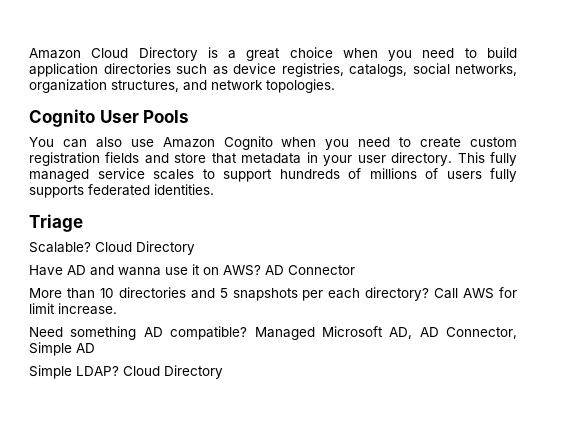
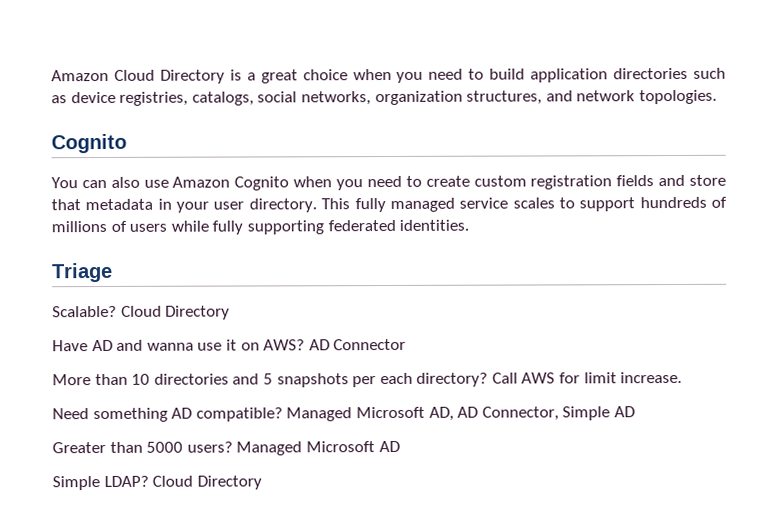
[99,110,190,123] User Pools -> (127, 143) none
[490,168,517,182] [29,185,84,198] fully supports -> [170,220,324,235] while fully supporting
(95, 348) none -> [52,440,400,456] // Greater than 5000 users? Managed Microsoft AD

